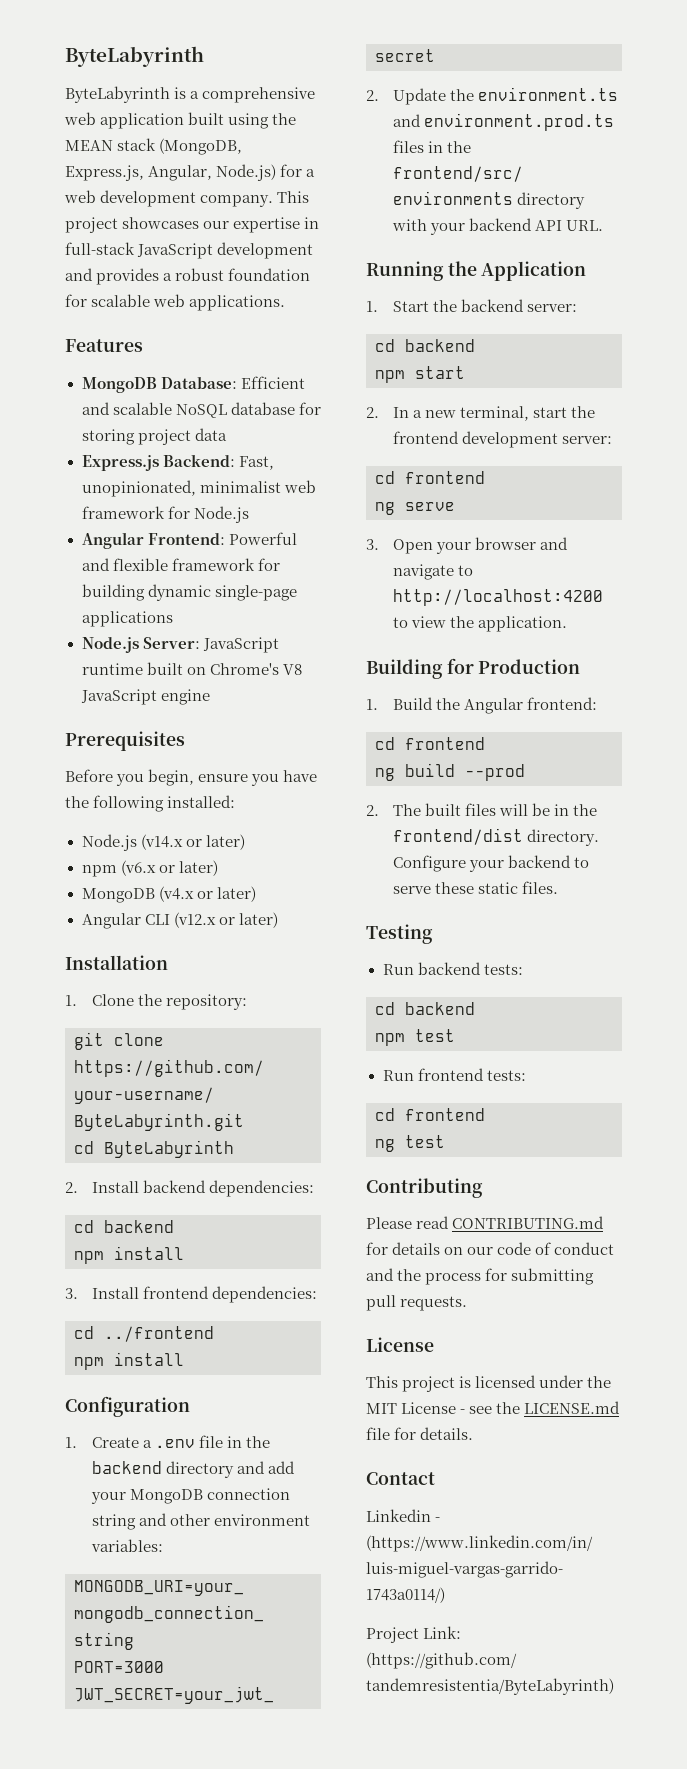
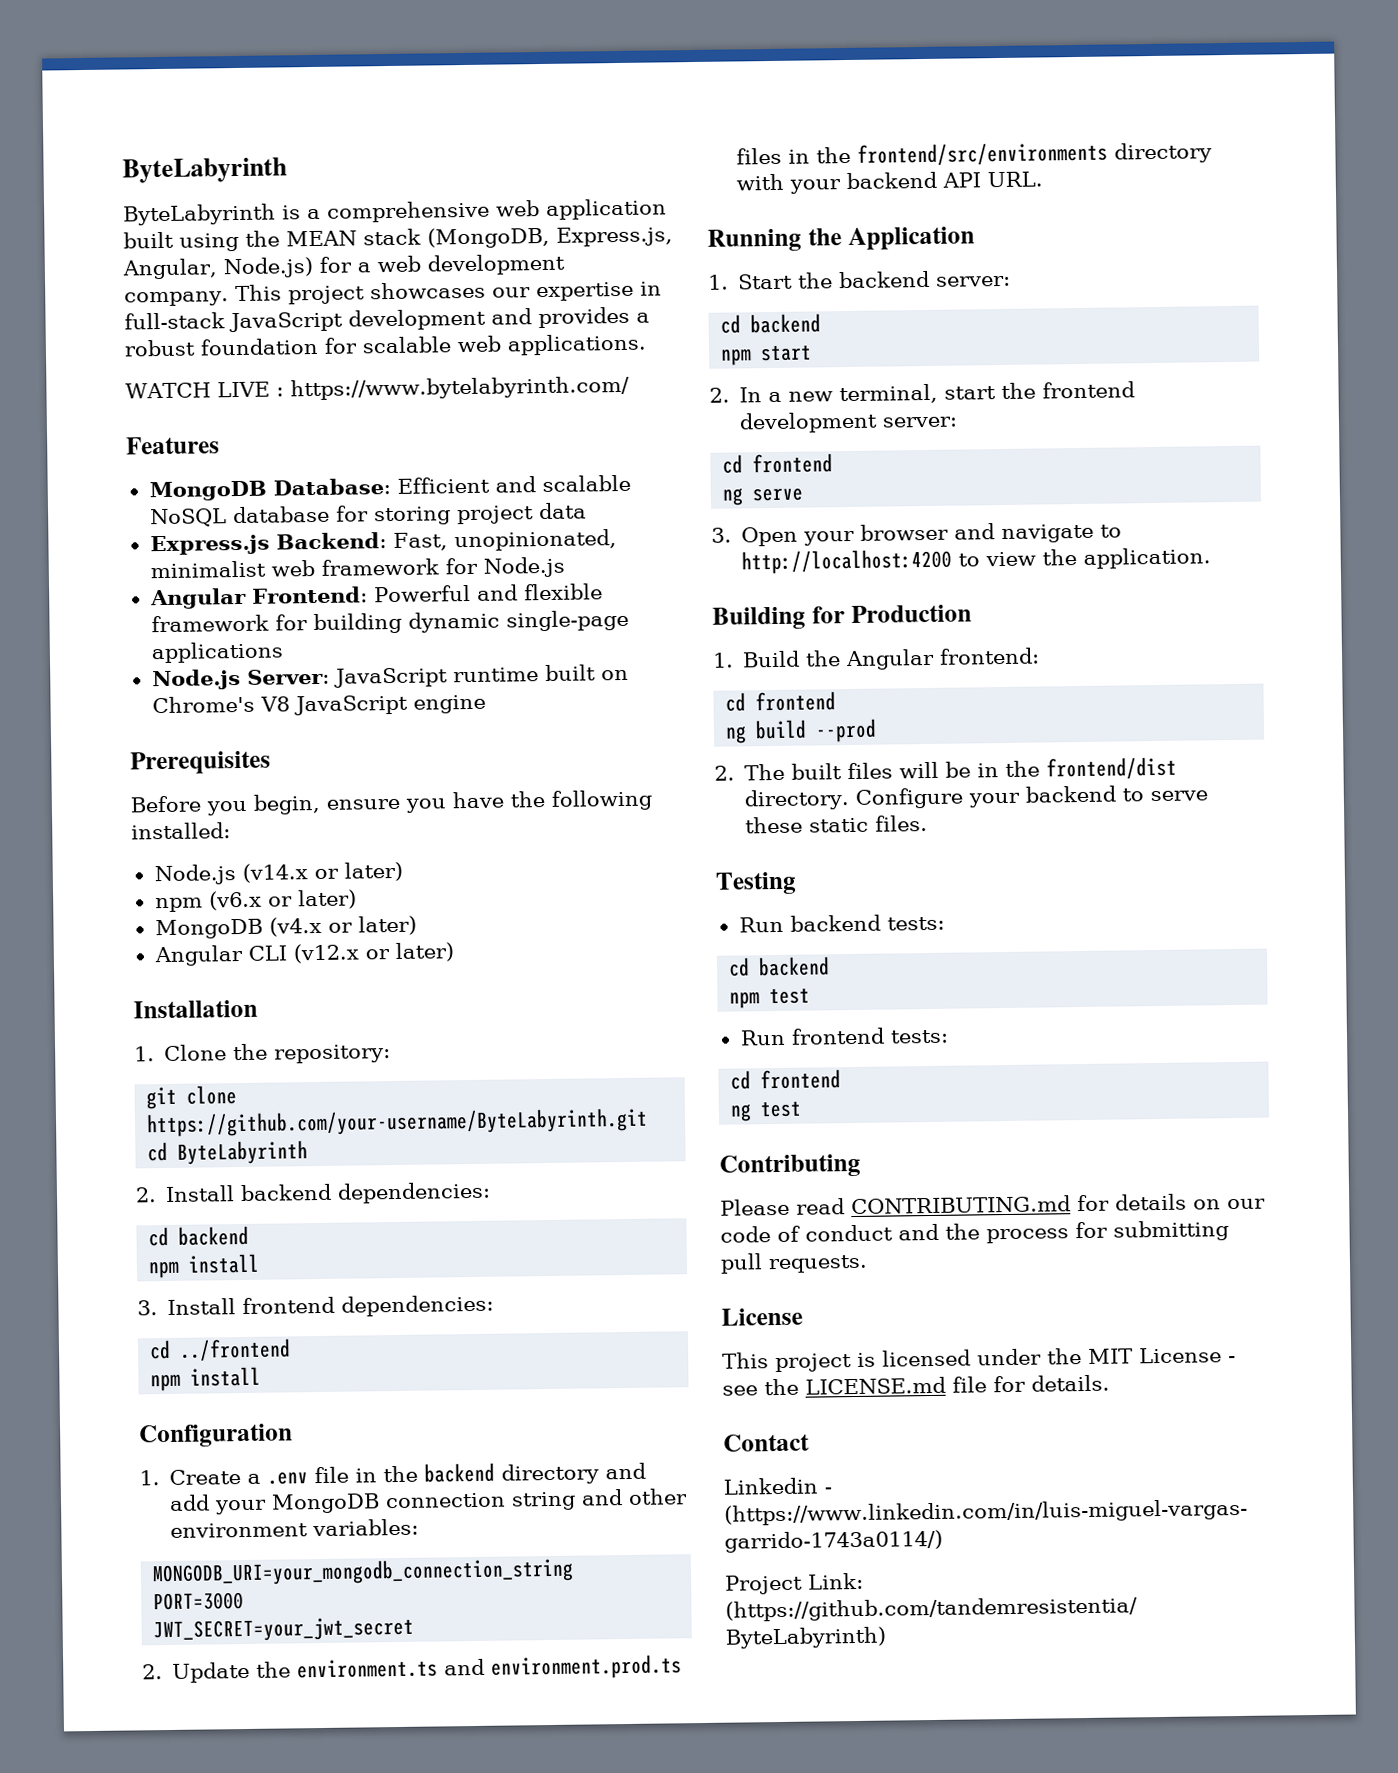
(286, 303) none -> [125,375,630,401] // WATCH LIVE : https://www.bytelabyrinth.com/

